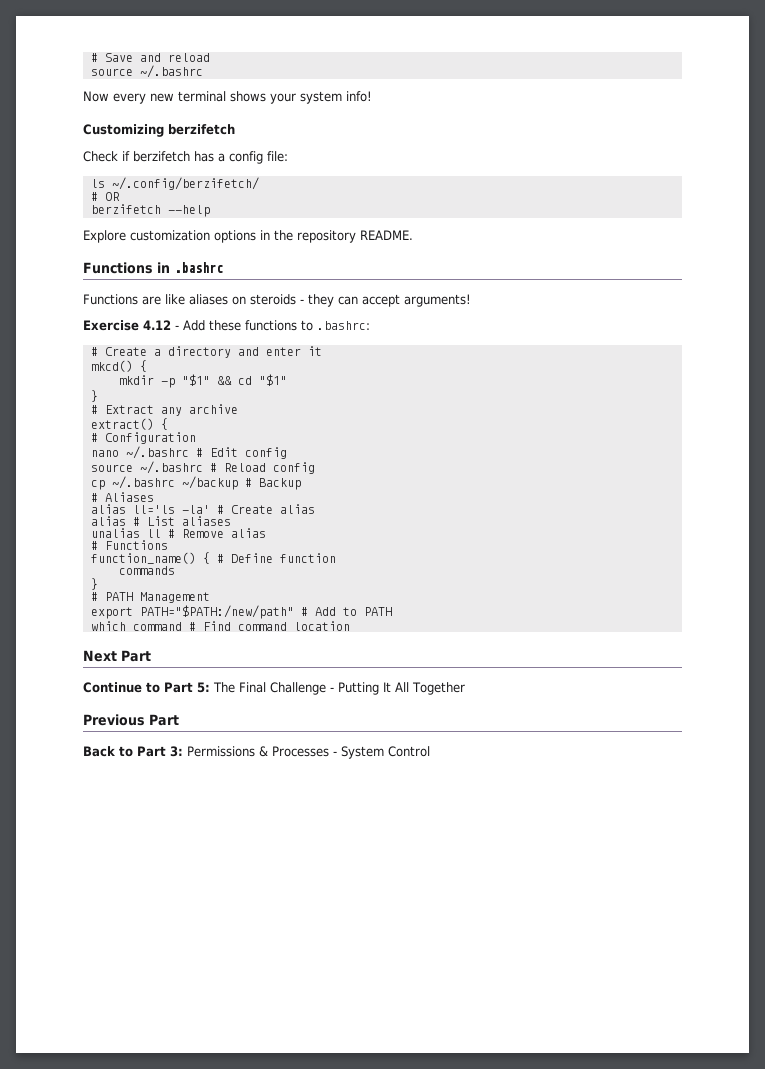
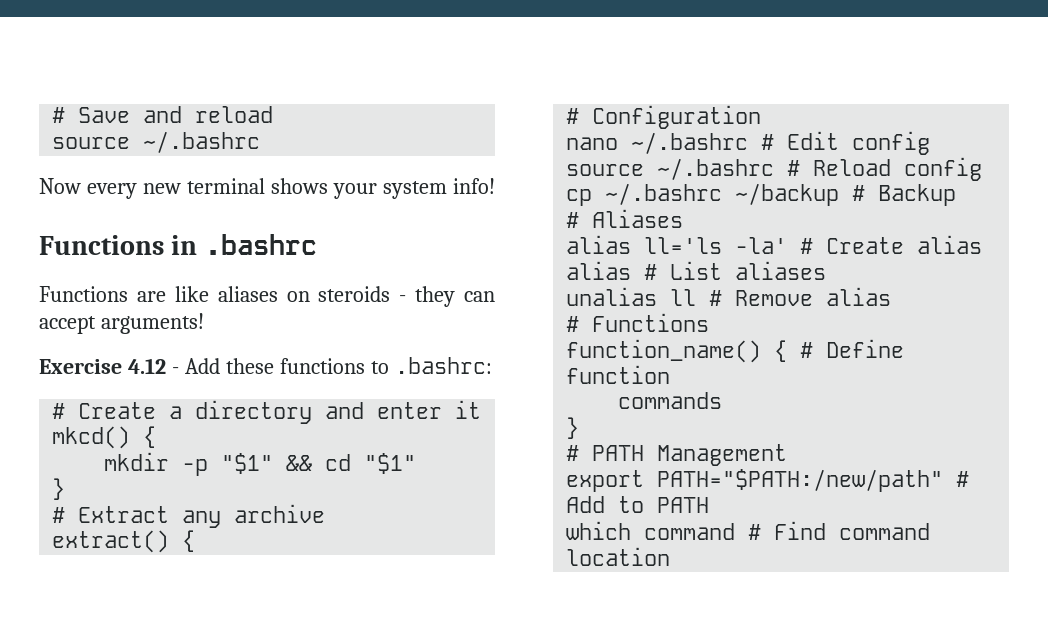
[83,124,235,137] [83,151,288,164] [90,177,259,190] [90,192,120,201] [90,204,210,217] [83,230,413,243] // Customizing berzifetch // Check if berzifetch has a config file: // ls ~/.config/berzifetch/ // # OR // berzifetch --help // Explore customization options in the repository README. -> (495, 186) none
[83,650,151,662] [83,682,465,695] [83,714,179,726] [83,746,430,759] // Next Part // Continue to Part 5: The Final Challenge - Putting It All Together // Previous Part // Back to Part 3: Permissions & Processes - System Control -> (671, 556) none

